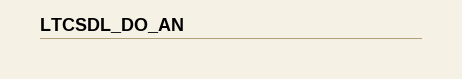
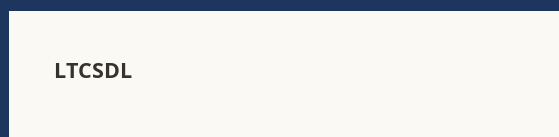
[40,18,184,33] LTCSDL_DO_AN -> [54,63,132,78] LTCSDL

